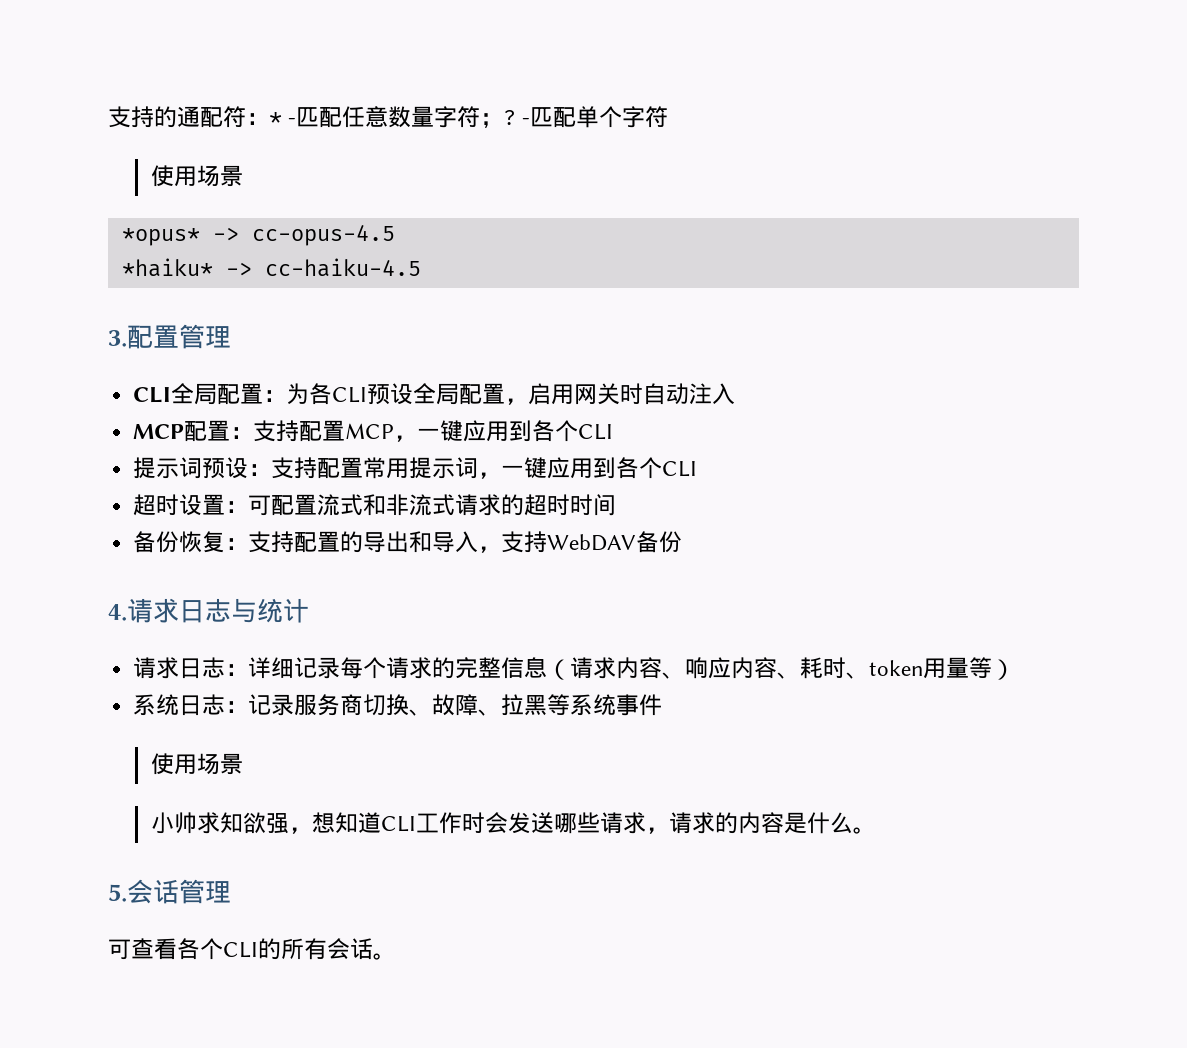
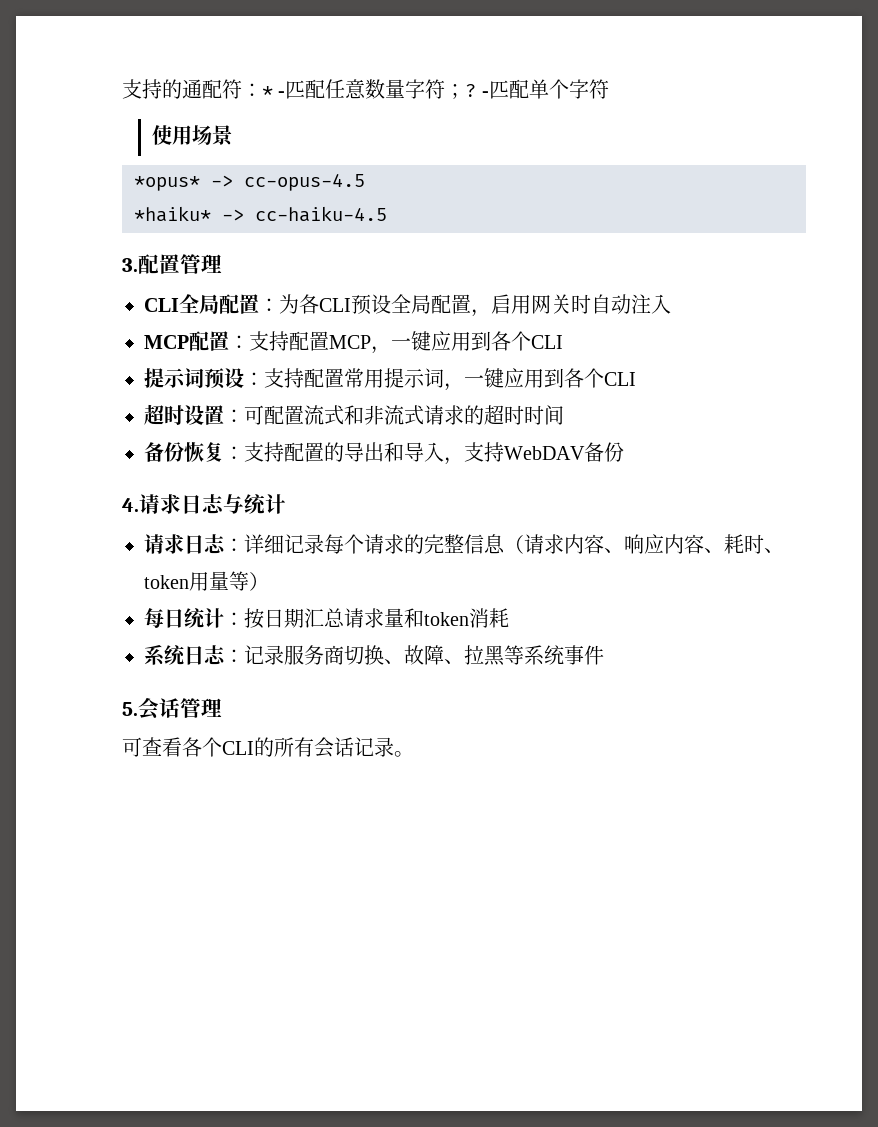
(1016, 669) none -> [144,608,509,629] // 每日统计：按日期汇总请求量和token消耗
[151,753,244,775] [151,812,877,834] // 使用场景 // 小帅求知欲强，想知道CLI工作时会发送哪些请求，请求的内容是什么。 -> (604, 655) none
(373, 949) none -> [354,737,394,757] 记录

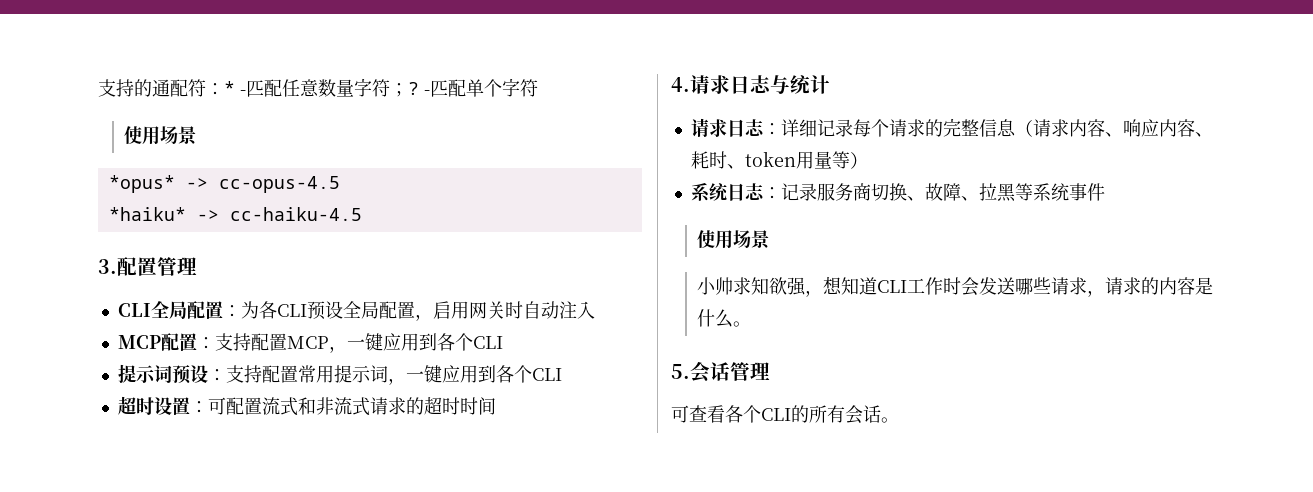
[144,442,624,465] // 备份恢复：支持配置的导出和导入，支持WebDAV备份 -> (496, 406) none
[144,608,509,629] // 每日统计：按日期汇总请求量和token消耗 -> (868, 160) none
(604, 655) none -> [697,230,771,249] [697,276,1214,297] [697,309,752,328] // 使用场景 // 小帅求知欲强，想知道CLI工作时会发送哪些请求，请求的内容是什么。
[354,737,394,757] 记录 -> (881, 414) none

